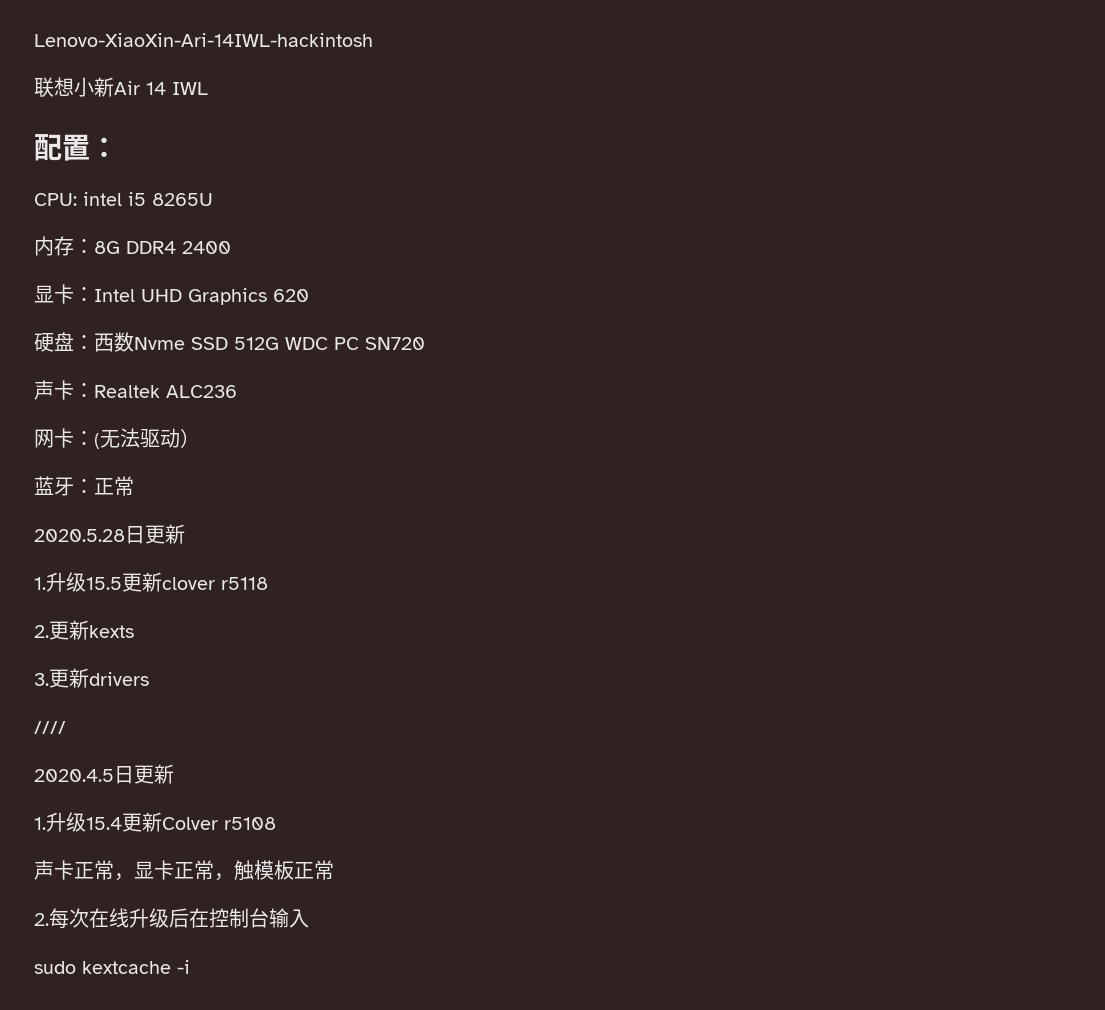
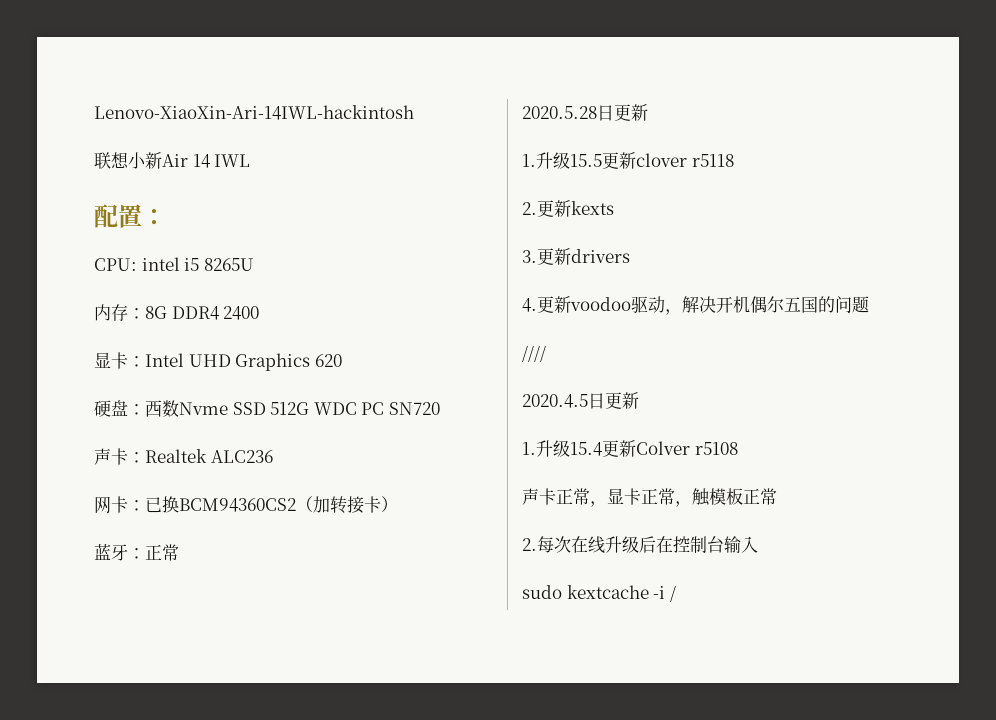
[94,428,180,449] (无法驱动 -> [145,496,381,514] 已换BCM94360CS2（加转接卡
(149, 679) none -> [522,296,869,315] // 4.更新voodoo驱动，解决开机偶尔五国的问题
(190, 967) none -> [669,585,676,602] /

